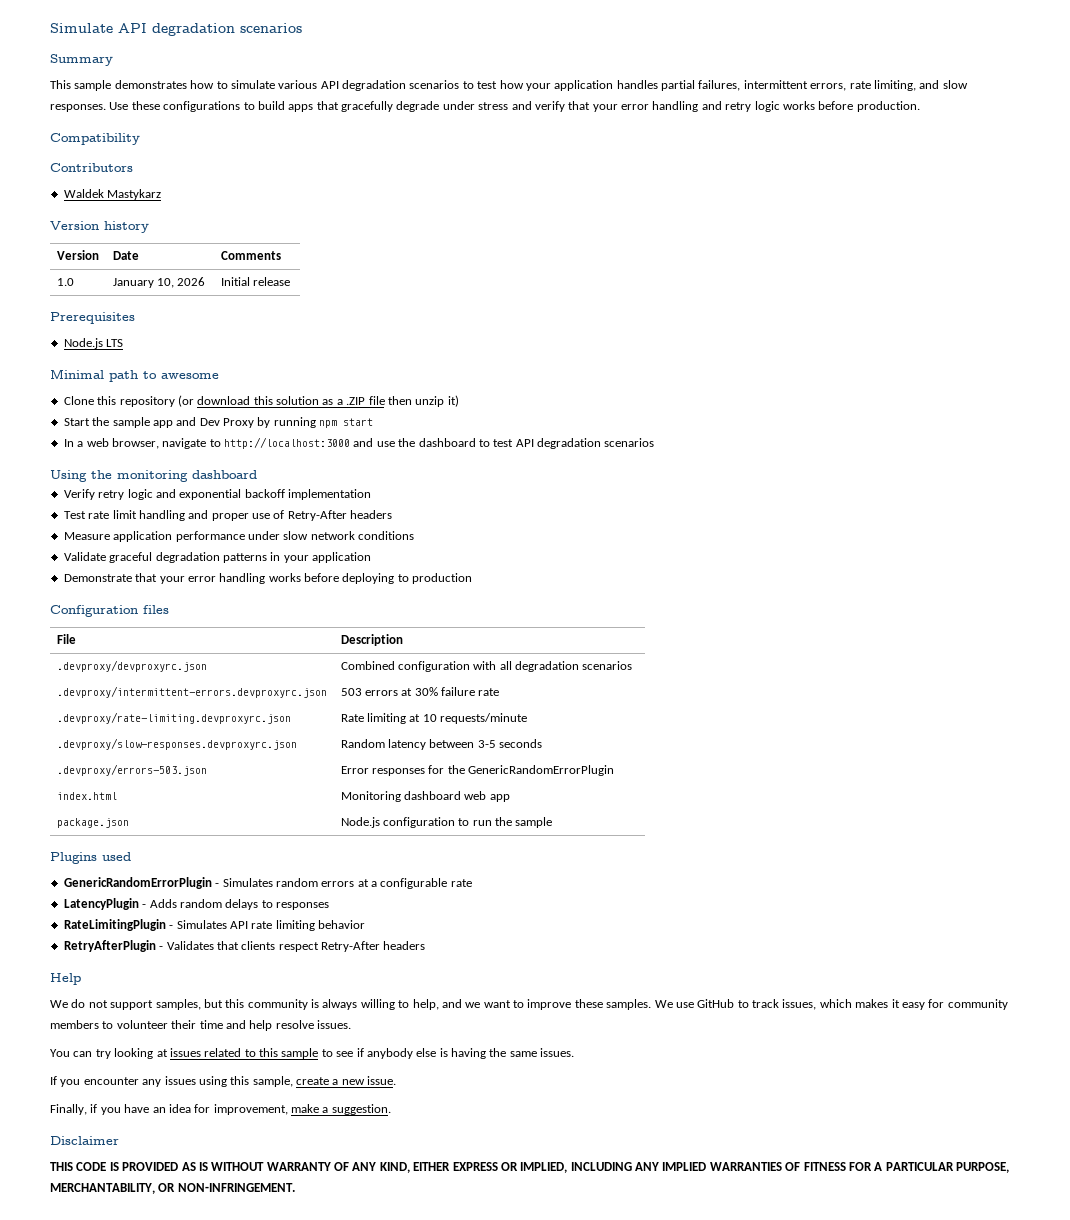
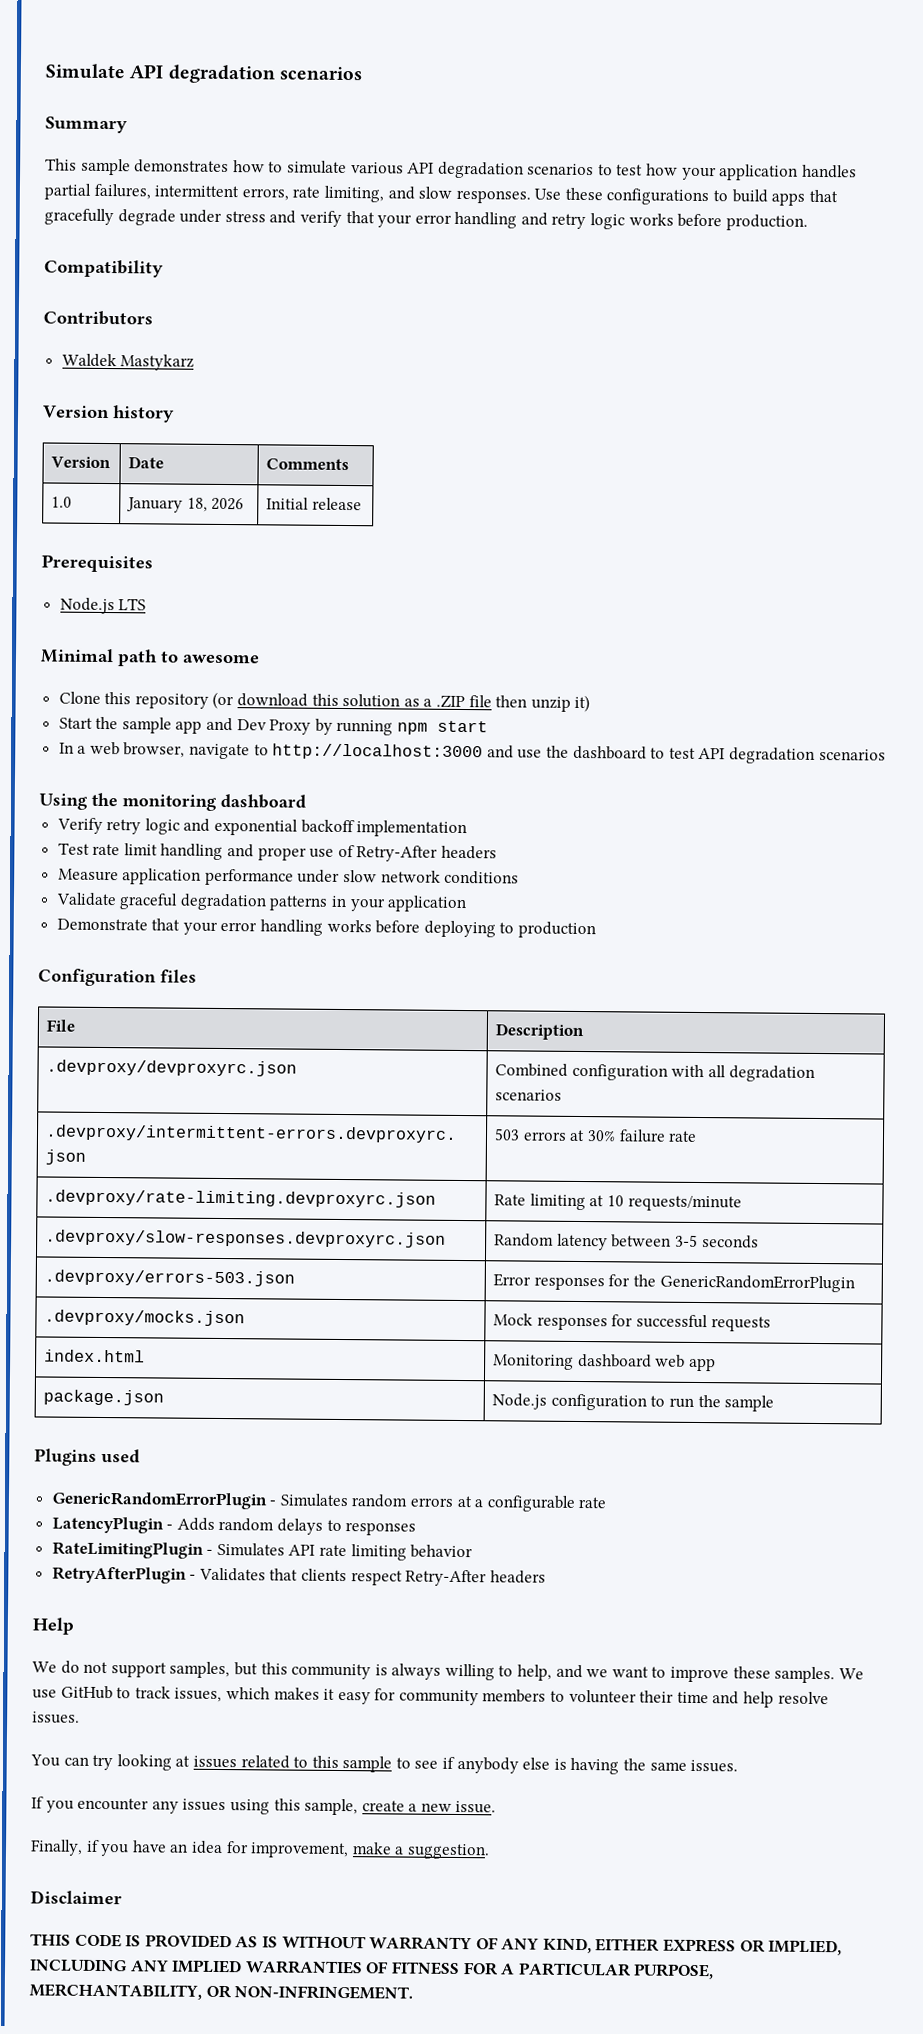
[156,278,174,288] 10, -> [186,497,208,512] 18,
(615, 770) none -> [44,1309,246,1327] [493,1313,771,1332] // .devproxy/mocks.json | Mock responses for successful requests

